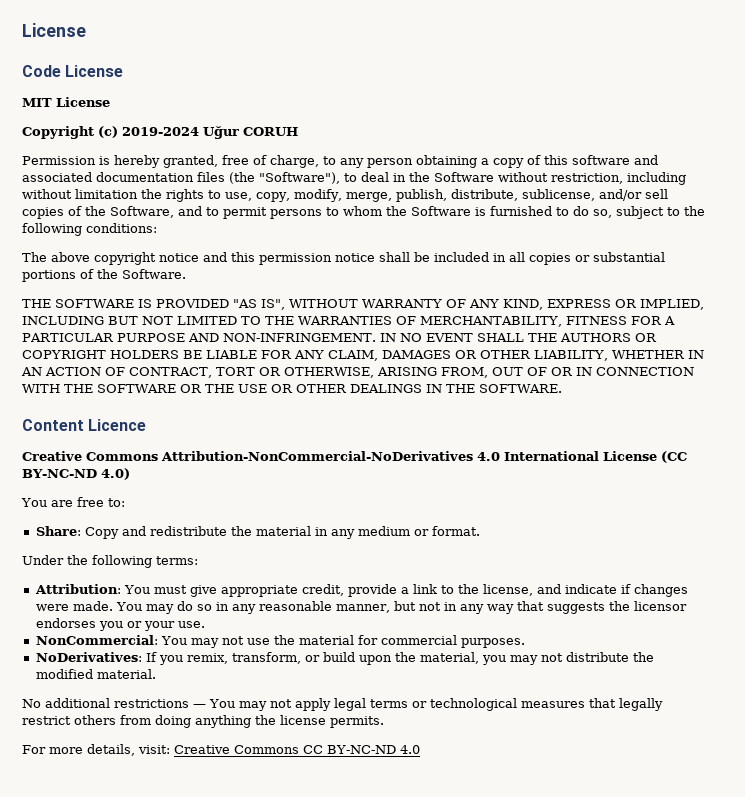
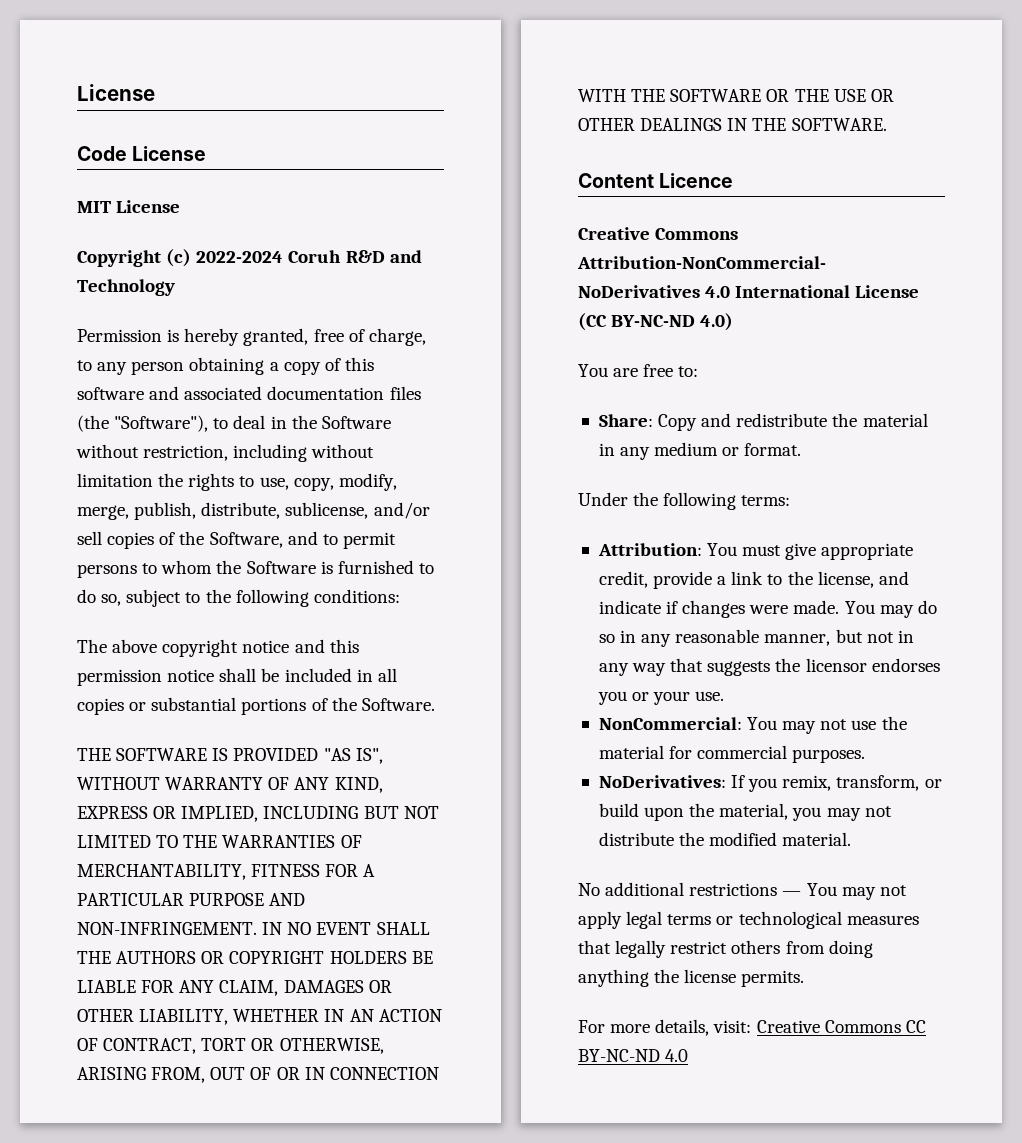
[122,126,298,139] 2019-2024 Uğur CORUH -> [196,250,422,263] [77,279,175,296] 2022-2024 Coruh R&D and Technology

